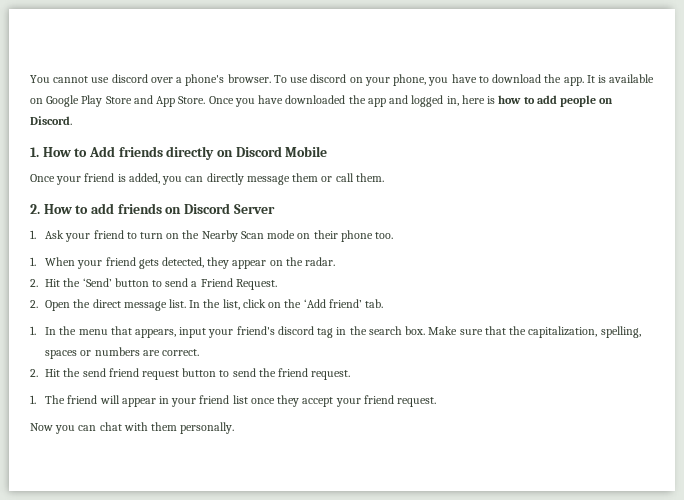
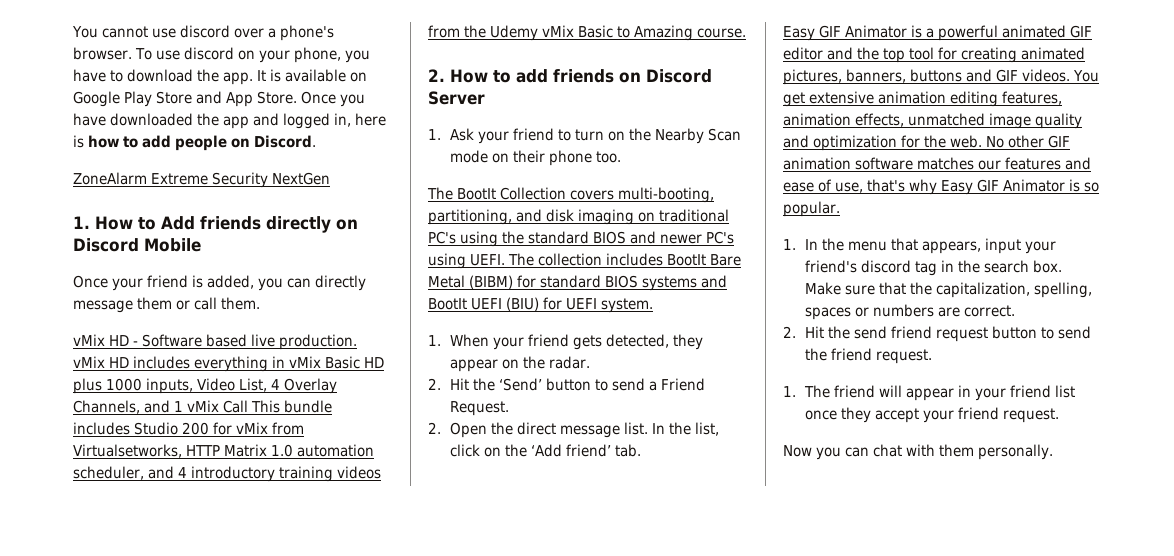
(72, 120) none -> [73,172,330,188] // ZoneAlarm Extreme Security NextGen
(384, 177) none -> [73,334,357,350] [73,356,384,372] [73,378,337,394] [73,400,332,414] [73,422,304,435] [73,444,374,458] [73,466,381,482] [428,25,746,41] // vMix HD - Software based live production. vMix HD includes everything in vMix Basic HD plus 1000 inputs, Video List, 4 Overlay Channels, and 1 vMix Call This bundle includes Studio 200 for vMix from Virtualsetworks, HTTP Matrix 1.0 automation scheduler, and 4 introductory training videos from the Udemy vMix Basic to Amazing course.
(394, 235) none -> [427,187,714,203] [428,209,729,225] [428,231,734,247] [428,253,741,269] [428,275,727,291] [428,297,653,313] // The BootIt Collection covers multi-booting, partitioning, and disk imaging on traditional PC's using the standard BIOS and newer PC's using UEFI. The collection includes BootIt Bare Metal (BIBM) for standard BIOS systems and BootIt UEFI (BIU) for UEFI system.
(384, 303) none -> [783,25,1092,41] [783,47,1085,63] [783,69,1099,85] [783,91,1062,107] [783,113,1082,129] [783,135,1070,151] [783,157,1091,170] [783,179,1099,195] [783,201,840,217] // Easy GIF Animator is a powerful animated GIF editor and the top tool for creating animated pictures, banners, buttons and GIF videos. You get extensive animation editing features, animation effects, unmatched image quality and optimization for the web. No other GIF animation software matches our features and ease of use, that's why Easy GIF Animator is so popular.

